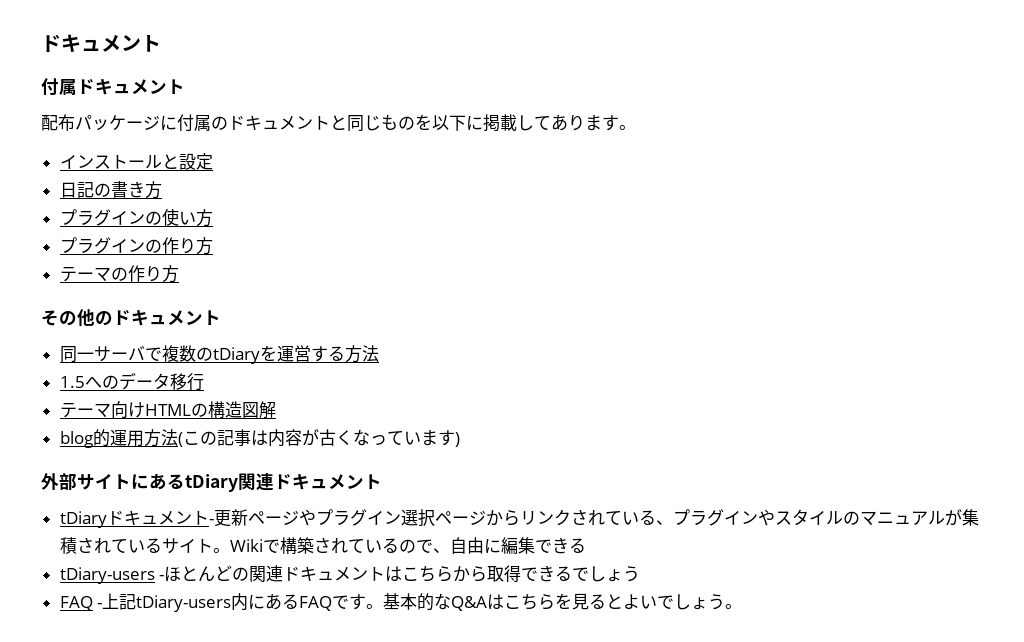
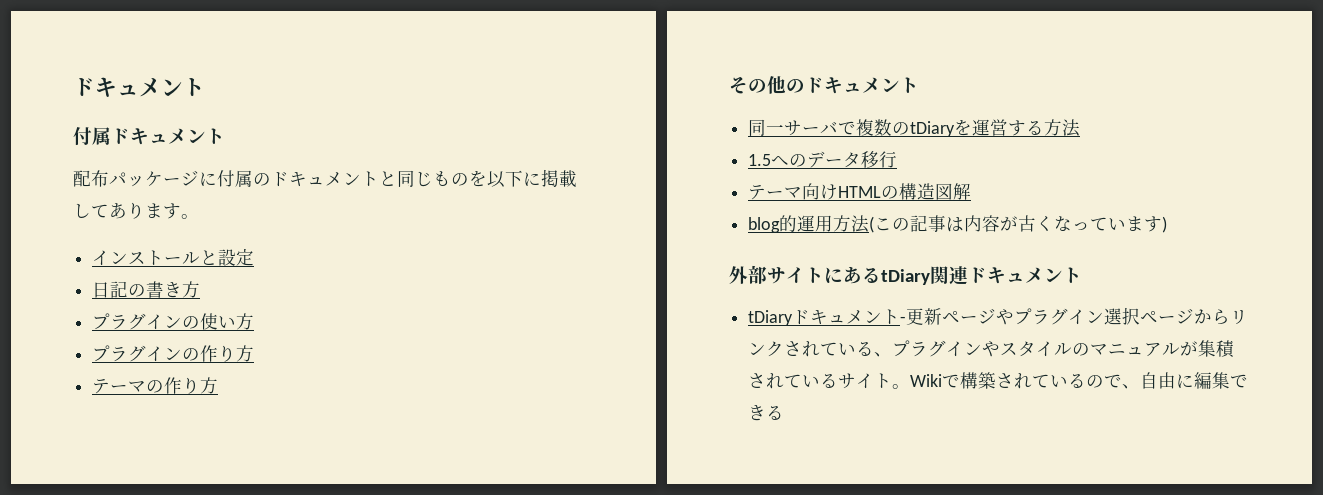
[59,565,641,584] [59,593,743,612] // tDiary-users -ほとんどの関連ドキュメントはこちらから取得できるでしょう // FAQ -上記tDiary-users内にあるFAQです。基本的なQ&Aはこちらを見るとよいでしょう。 -> (785, 412) none

